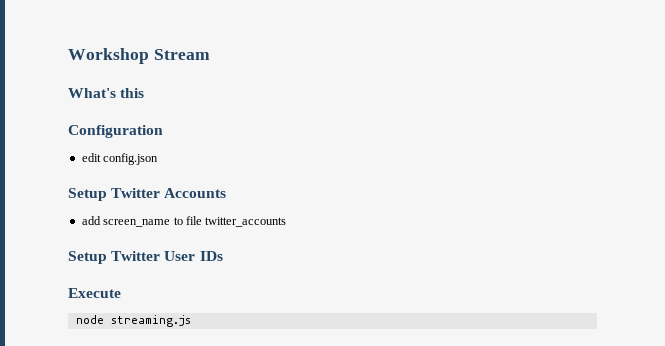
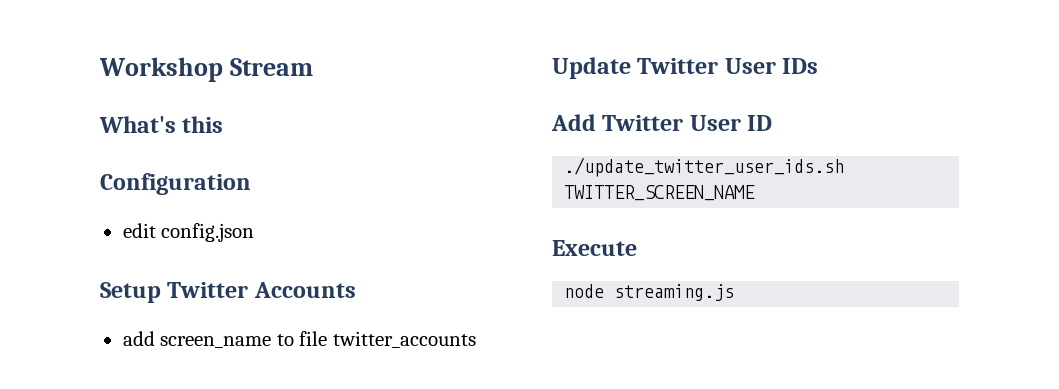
[68,251,107,264] Setup -> [552,57,631,79] Update
(223, 256) none -> [551,114,773,131] [564,157,845,177] [564,185,756,201] // Add Twitter User ID // ./update_twitter_user_ids.sh TWITTER_SCREEN_NAME

